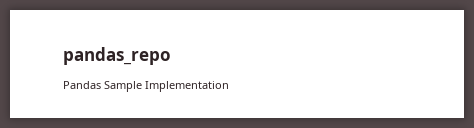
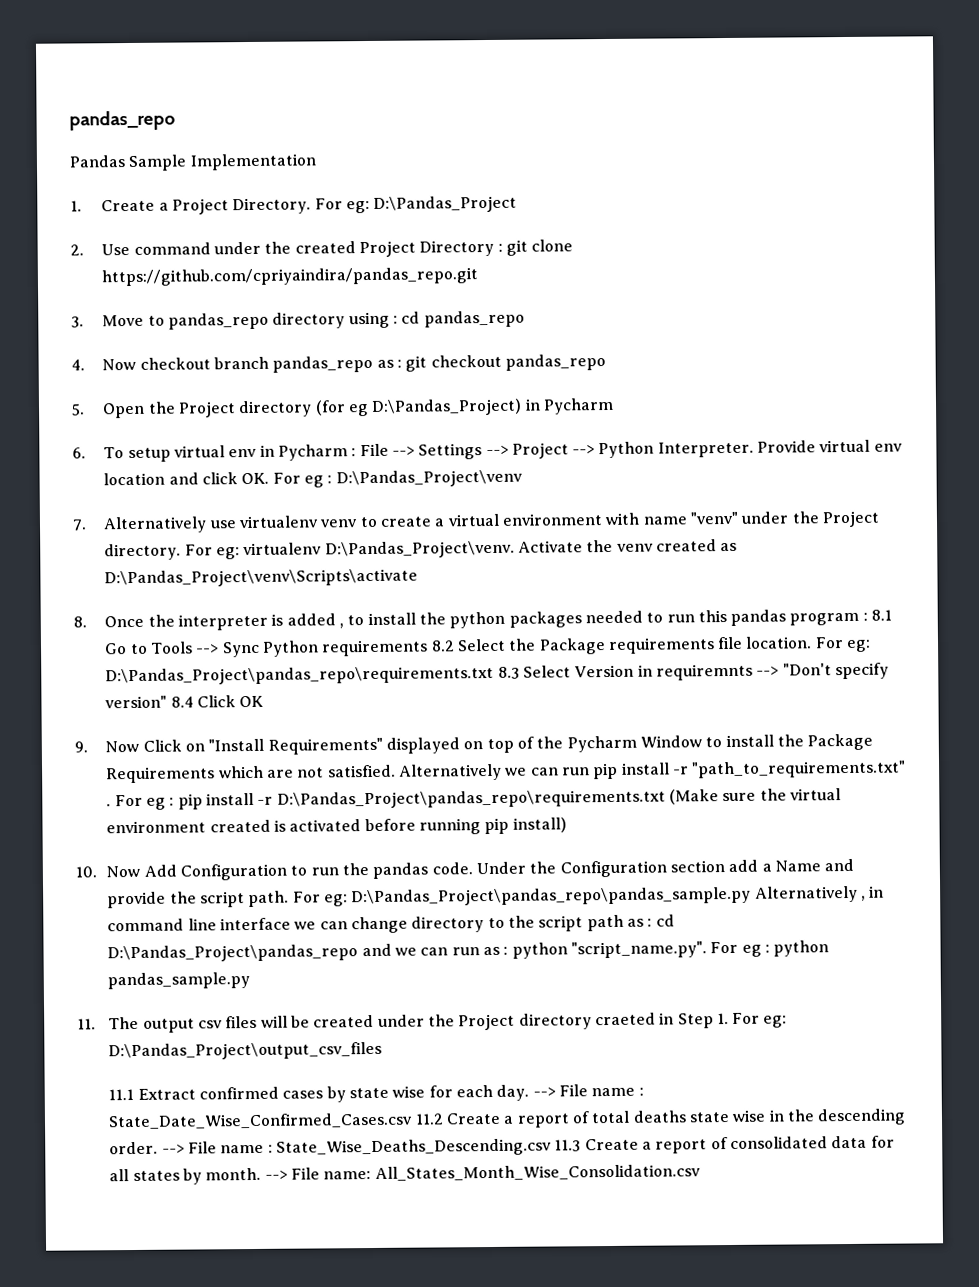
(229, 86) none -> [70,195,518,215] [70,239,574,258] [101,267,479,287] [71,310,525,330] [71,354,606,373] [71,397,614,419] [72,439,903,463] [103,469,523,488] [72,510,880,534] [104,539,738,561] [104,568,419,588] [73,609,893,631] [104,636,872,658] [105,662,889,686] [105,695,265,709] [74,733,874,755] [106,760,907,784] [106,788,841,810] [106,817,567,835] [75,858,855,881] [107,885,885,909] [107,914,675,934] [107,940,830,963] [107,972,251,990] [77,1012,788,1033] [108,1041,383,1061] [108,1084,644,1103] [108,1108,907,1130] [109,1135,895,1157] [109,1164,701,1185] // 1. Create a Project Directory. For eg: D:\Pandas_Project // 2. Use command under the created Project Directory : git clone https://github.com/cpriyaindira/pandas_repo.git // 3. Move to pandas_repo directory using : cd pandas_repo // 4. Now checkout branch pandas_repo as : git checkout pandas_repo // 5. Open the Project directory (for eg D:\Pandas_Project) in Pycharm // 6. To setup virtual env in Pycharm : File --> Settings --> Project --> Python Interpreter. Provide virtual env location and click OK. For eg : D:\Pandas_Project\venv // 7. Alternatively use virtualenv venv to create a virtual environment with name "venv" under the Project directory. For eg: virtualenv D:\Pandas_Project\venv. Activate the venv created as D:\Pandas_Project\venv\Scripts\activate // 8. Once the interpreter is added , to install the python packages needed to run this pandas program : 8.1 Go to Tools --> Sync Python requirements 8.2 Select the Package requirements file location. For eg: D:\Pandas_Project\pandas_repo\requirements.txt 8.3 Select Version in requiremnts --> "Don't specify version" 8.4 Click OK // 9. Now Click on "Install Requirements" displayed on top of the Pycharm Window to install the Package Requirements which are not satisfied. Alternatively we can run pip install -r "path_to_requirements.txt" . For eg : pip install -r D:\Pandas_Project\pandas_repo\requirements.txt (Make sure the virtual environment created is activated before running pip install) // 10. Now Add Configuration to run the pandas code. Under the Configuration section add a Name and provide the script path. For eg: D:\Pandas_Project\pandas_repo\pandas_sample.py Alternatively , in command line interface we can change directory to the script path as : cd D:\Pandas_Project\pandas_repo and we can run as : python "script_name.py". For eg : python pandas_sample.py // 11. The output csv files will be created under the Project directory craeted in Step 1. For eg: D:\Pandas_Project\output_csv_files // 11.1 Extract confirmed cases by state wise for each day. --> File name : State_Date_Wise_Confirmed_Cases.csv 11.2 Create a report of total deaths state wise in the descending order. --> File name : State_Wise_Deaths_Descending.csv 11.3 Create a report of consolidated data for all states by month. --> File name: All_States_Month_Wise_Consolidation.csv

